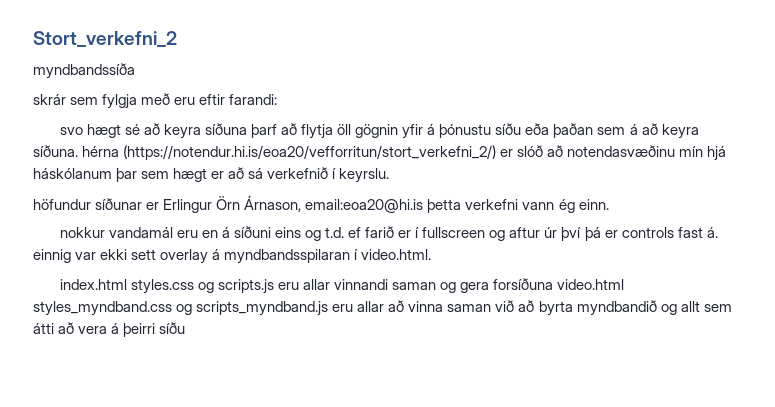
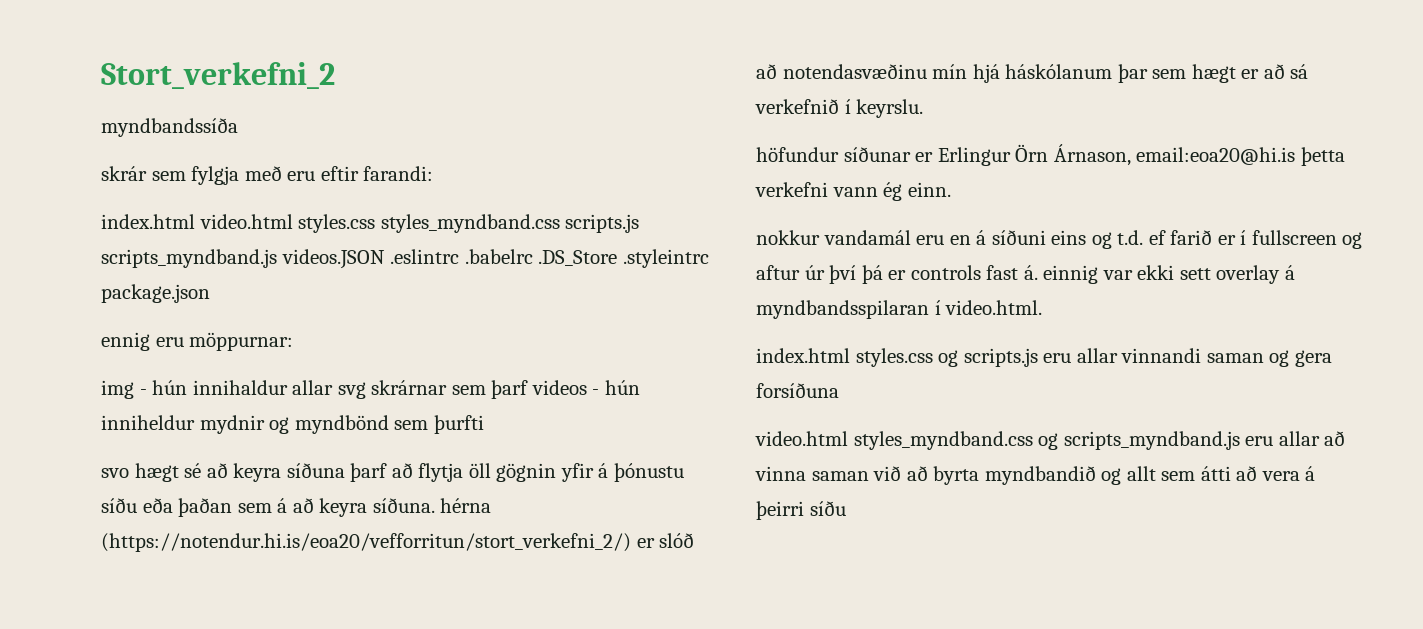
(278, 99) none -> [101,214,640,233] [101,249,709,269] [101,284,210,303] [101,332,294,351] [101,380,640,399] [101,415,484,434] // index.html video.html styles.css styles_myndband.css scripts.js scripts_myndband.js videos.JSON .eslintrc .babelrc .DS_Store .styleintrc package.json // ennig eru möppurnar: // img - hún innihaldur allar svg skrárnar sem þarf videos - hún inniheldur mydnir og myndbönd sem þurfti
(554, 284) none -> (839, 390) //

